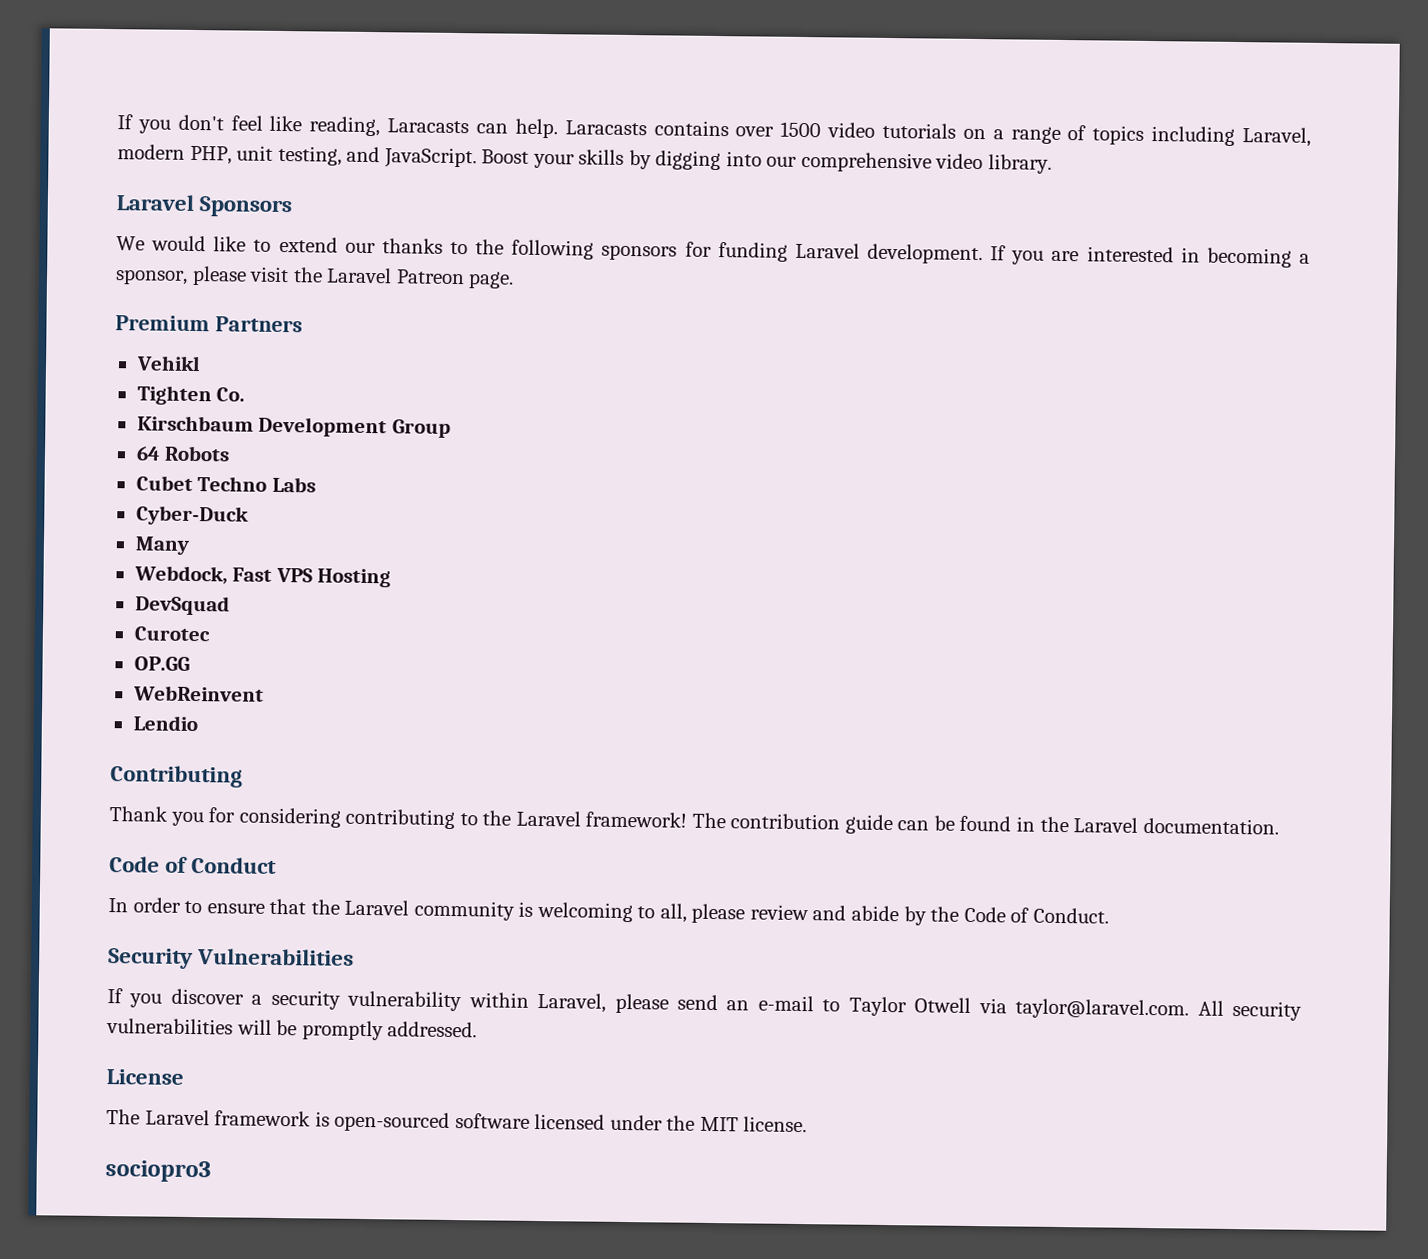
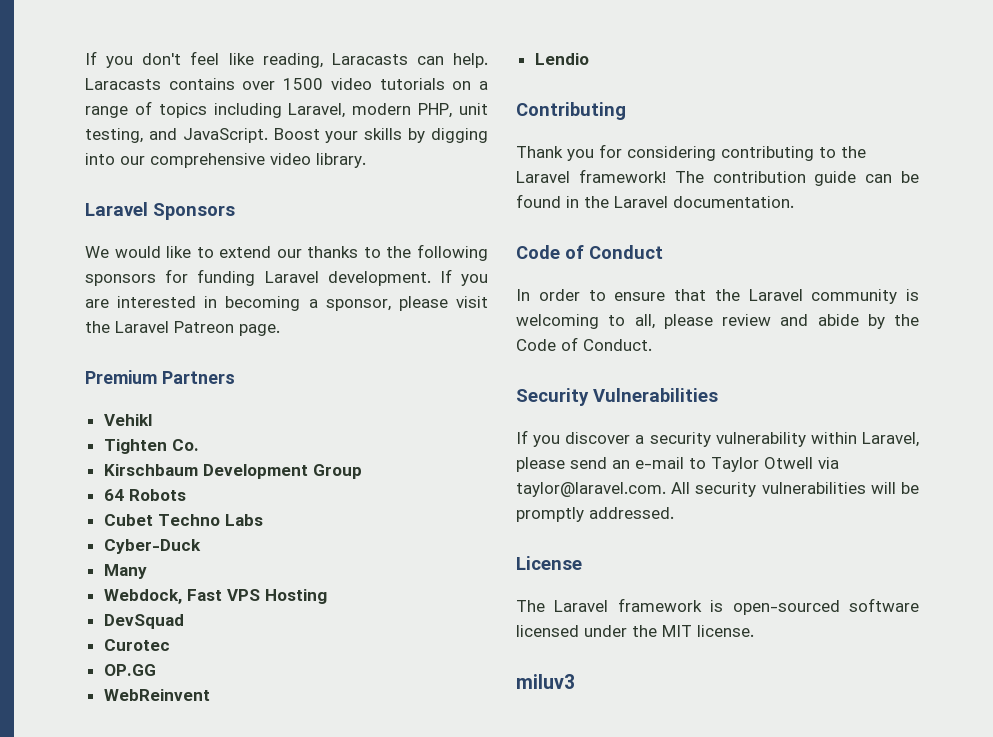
[105,1160,211,1183] sociopro3 -> [516,674,575,689] miluv3

